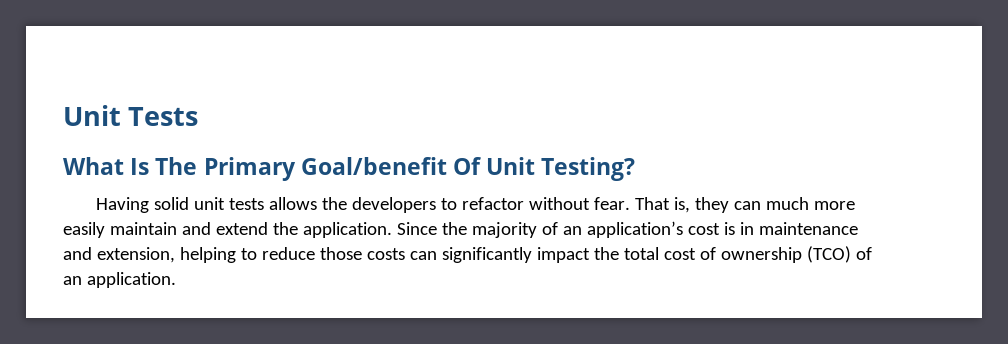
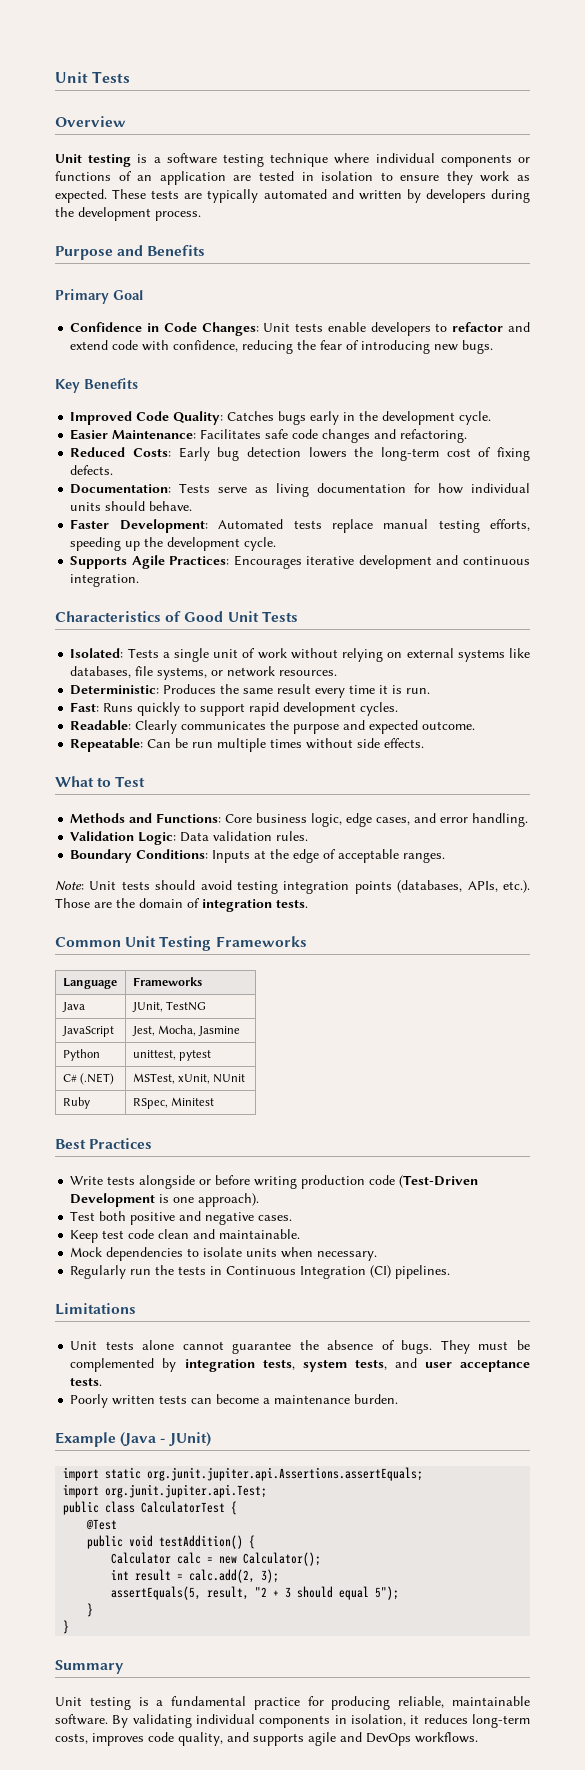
[63,105,199,126] [63,157,636,181] [96,197,856,213] [63,221,858,238] [63,246,872,263] [63,272,176,288] Unit Tests // What Is The Primary Goal/benefit Of Unit Testing? // Having solid unit tests allows the developers to refactor without fear. That is, they can much more easily maintain and extend the application. Since the majority of an application’s cost is in maintenance and extension, helping to reduce those costs can significantly impact the total cost of ownership (TCO) of an application. -> [55,71,131,83] [55,116,126,127] [55,153,530,167] [55,171,530,185] [55,189,531,203] [55,207,201,221] [55,245,206,260] [55,289,143,304] [70,322,530,336] [70,340,494,354] [55,378,138,393] [70,411,492,425] [70,429,468,443] [70,447,531,461] [70,465,114,475] [70,483,530,497] [70,501,193,511] [70,519,530,533] [70,537,277,551] [70,555,530,569] [70,574,140,587] [55,611,298,622] [70,648,531,662] [70,666,338,680] [70,684,431,698] [70,702,399,716] [70,720,476,734] [70,738,425,752] [55,776,146,787] [70,813,529,827] [70,831,309,845] [70,849,446,863] [55,880,530,894] [55,898,308,912] [55,936,307,951] [62,978,117,989] [132,977,202,986] [61,1002,85,1012] [131,1001,206,1012] [61,1026,114,1037] [131,1025,241,1036] [62,1049,100,1061] [132,1050,211,1061] [62,1073,114,1085] [132,1073,246,1084] [62,1097,90,1109] [132,1097,214,1109] [55,1138,153,1149] [70,1175,479,1189] [70,1193,260,1207] [70,1211,293,1225] [70,1229,301,1243] [70,1247,378,1261] [70,1265,451,1279] [55,1303,136,1315] [70,1340,530,1354] [70,1358,530,1372] [70,1377,103,1386] [70,1394,399,1408] [55,1432,211,1447] [63,1467,424,1481] [63,1484,268,1498] [63,1501,238,1515] [86,1519,118,1530] [87,1535,256,1549] [111,1552,322,1566] [111,1569,280,1583] [111,1586,400,1600] [87,1603,94,1617] [63,1620,70,1634] [55,1660,124,1674] [55,1696,530,1710] [55,1714,530,1728] [55,1732,478,1746] Unit Tests // Overview // Unit testing is a software testing technique where individual components or functions of an application are tested in isolation to ensure they work as expected. These tests are typically automated and written by developers during the development process. // Purpose and Benefits // Primary Goal // Confidence in Code Changes: Unit tests enable developers to refactor and extend code with confidence, reducing the fear of introducing new bugs. // Key Benefits // Improved Code Quality: Catches bugs early in the development cycle. // Easier Maintenance: Facilitates safe code changes and refactoring. // Reduced Costs: Early bug detection lowers the long-term cost of fixing defects. // Documentation: Tests serve as living documentation for how individual units should behave. // Faster Development: Automated tests replace manual testing efforts, speeding up the development cycle. // Supports Agile Practices: Encourages iterative development and continuous integration. // Characteristics of Good Unit Tests // Isolated: Tests a single unit of work without relying on external systems like databases, file systems, or network resources. // Deterministic: Produces the same result every time it is run. // Fast: Runs quickly to support rapid development cycles. // Readable: Clearly communicates the purpose and expected outcome. // Repeatable: Can be run multiple times without side effects. // What to Test // Methods and Functions: Core business logic, edge cases, and error handling. // Validation Logic: Data validation rules. // Boundary Conditions: Inputs at the edge of acceptable ranges. // Note: Unit tests should avoid testing integration points (databases, APIs, etc.). Those are the domain of integration tests. // Common Unit Testing Frameworks // Language | Frameworks // Java | JUnit, TestNG // JavaScript | Jest, Mocha, Jasmine // Python | unittest, pytest // C# (.NET) | MSTest, xUnit, NUnit // Ruby | RSpec, Minitest // Best Practices // Write tests alongside or before writing production code (Test-Driven Development is one approach). // Test both positive and negative cases. // Keep test code clean and maintainable. // Mock dependencies to isolate units when necessary. // Regularly run the tests in Continuous Integration (CI) pipelines. // Limitations // Unit tests alone cannot guarantee the absence of bugs. They must be complemented by integration tests, system tests, and user acceptance tests. // Poorly written tests can become a maintenance burden. // Example (Java - JUnit) // import static org.junit.jupiter.api.Assertions.assertEquals; // import org.junit.jupiter.api.Test; // public class CalculatorTest { // @Test // public void testAddition() { // Calculator calc = new Calculator(); // int result = calc.add(2, 3); // assertEquals(5, result, "2 + 3 should equal 5"); // } // } // Summary // Unit testing is a fundamental practice for producing reliable, maintainable software. By validating individual components in isolation, it reduces long-term costs, improves code quality, and supports agile and DevOps workflows.

